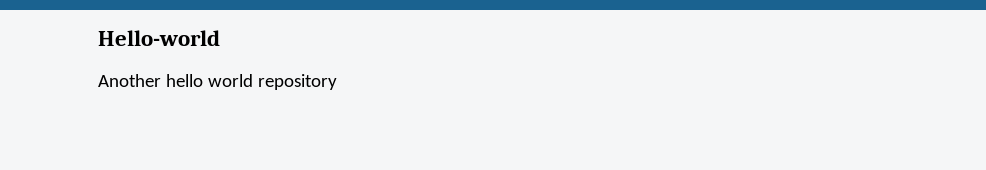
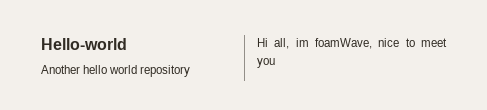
(337, 82) none -> [257,38,447,49] [257,58,275,68] // Hi all, im foamWave, nice to meet you

